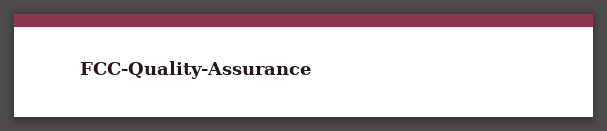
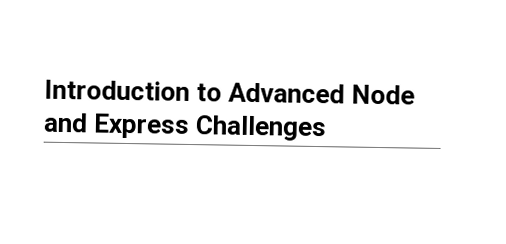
[80,61,311,79] FCC-Quality-Assurance -> [44,79,416,105] [43,112,328,142] Introduction to Advanced Node and Express Challenges

